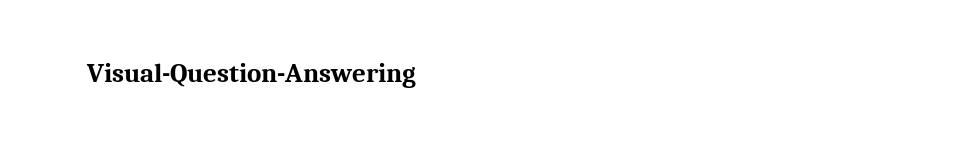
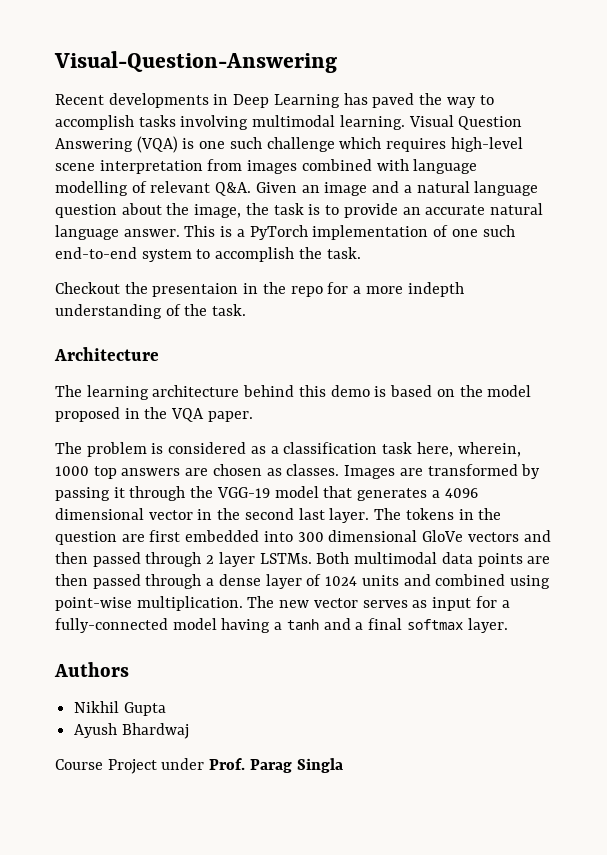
(416, 75) none -> [55,93,494,108] [55,115,523,130] [55,136,523,153] [55,159,478,174] [55,181,539,196] [55,203,543,218] [55,225,515,240] [55,247,361,262] [55,282,464,297] [55,304,247,319] [54,347,159,361] [55,385,532,400] [55,407,253,422] [55,442,521,457] [55,464,541,479] [55,486,478,501] [55,508,502,523] [55,530,551,545] [55,552,551,567] [55,574,550,589] [55,596,510,611] [55,618,508,633] [54,662,129,677] [74,701,166,716] [74,723,189,739] [55,758,343,774] // Recent developments in Deep Learning has paved the way to accomplish tasks involving multimodal learning. Visual Question Answering (VQA) is one such challenge which requires high-level scene interpretation from images combined with language modelling of relevant Q&A. Given an image and a natural language question about the image, the task is to provide an accurate natural language answer. This is a PyTorch implementation of one such end-to-end system to accomplish the task. // Checkout the presentaion in the repo for a more indepth understanding of the task. // Architecture // The learning architecture behind this demo is based on the model proposed in the VQA paper. // The problem is considered as a classification task here, wherein, 1000 top answers are chosen as classes. Images are transformed by passing it through the VGG-19 model that generates a 4096 dimensional vector in the second last layer. The tokens in the question are first embedded into 300 dimensional GloVe vectors and then passed through 2 layer LSTMs. Both multimodal data points are then passed through a dense layer of 1024 units and combined using point-wise multiplication. The new vector serves as input for a fully-connected model having a tanh and a final softmax layer. // Authors // Nikhil Gupta // Ayush Bhardwaj // Course Project under Prof. Parag Singla

